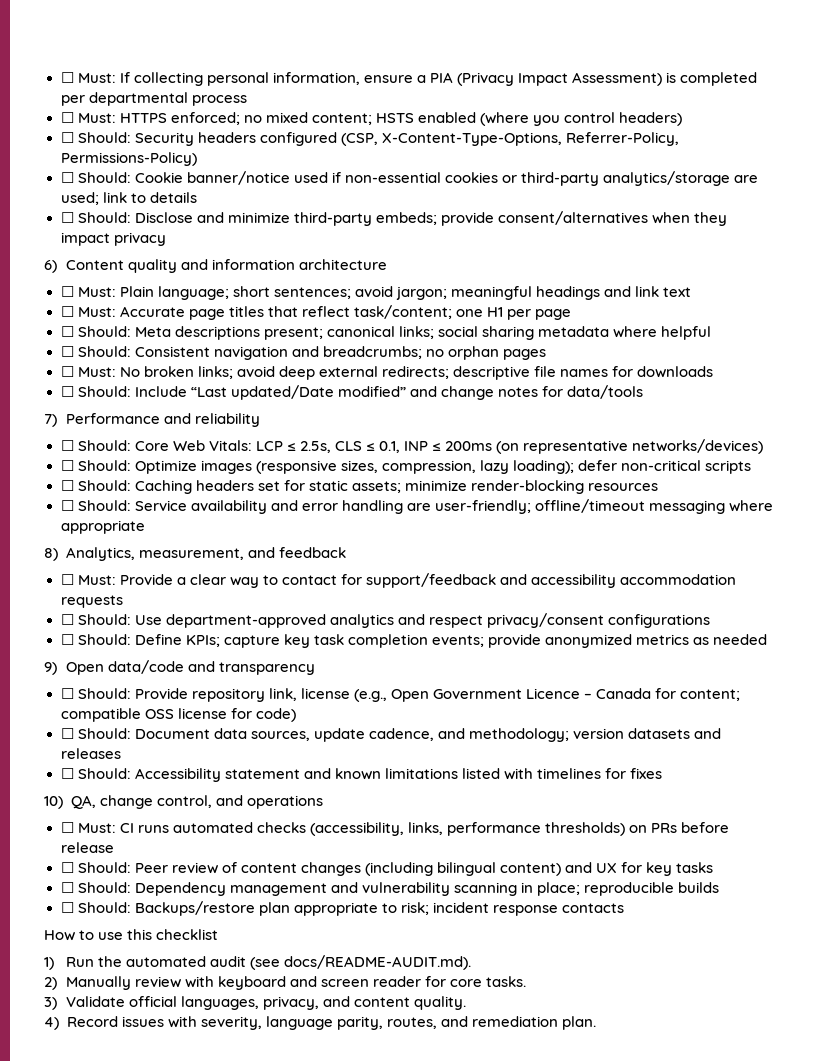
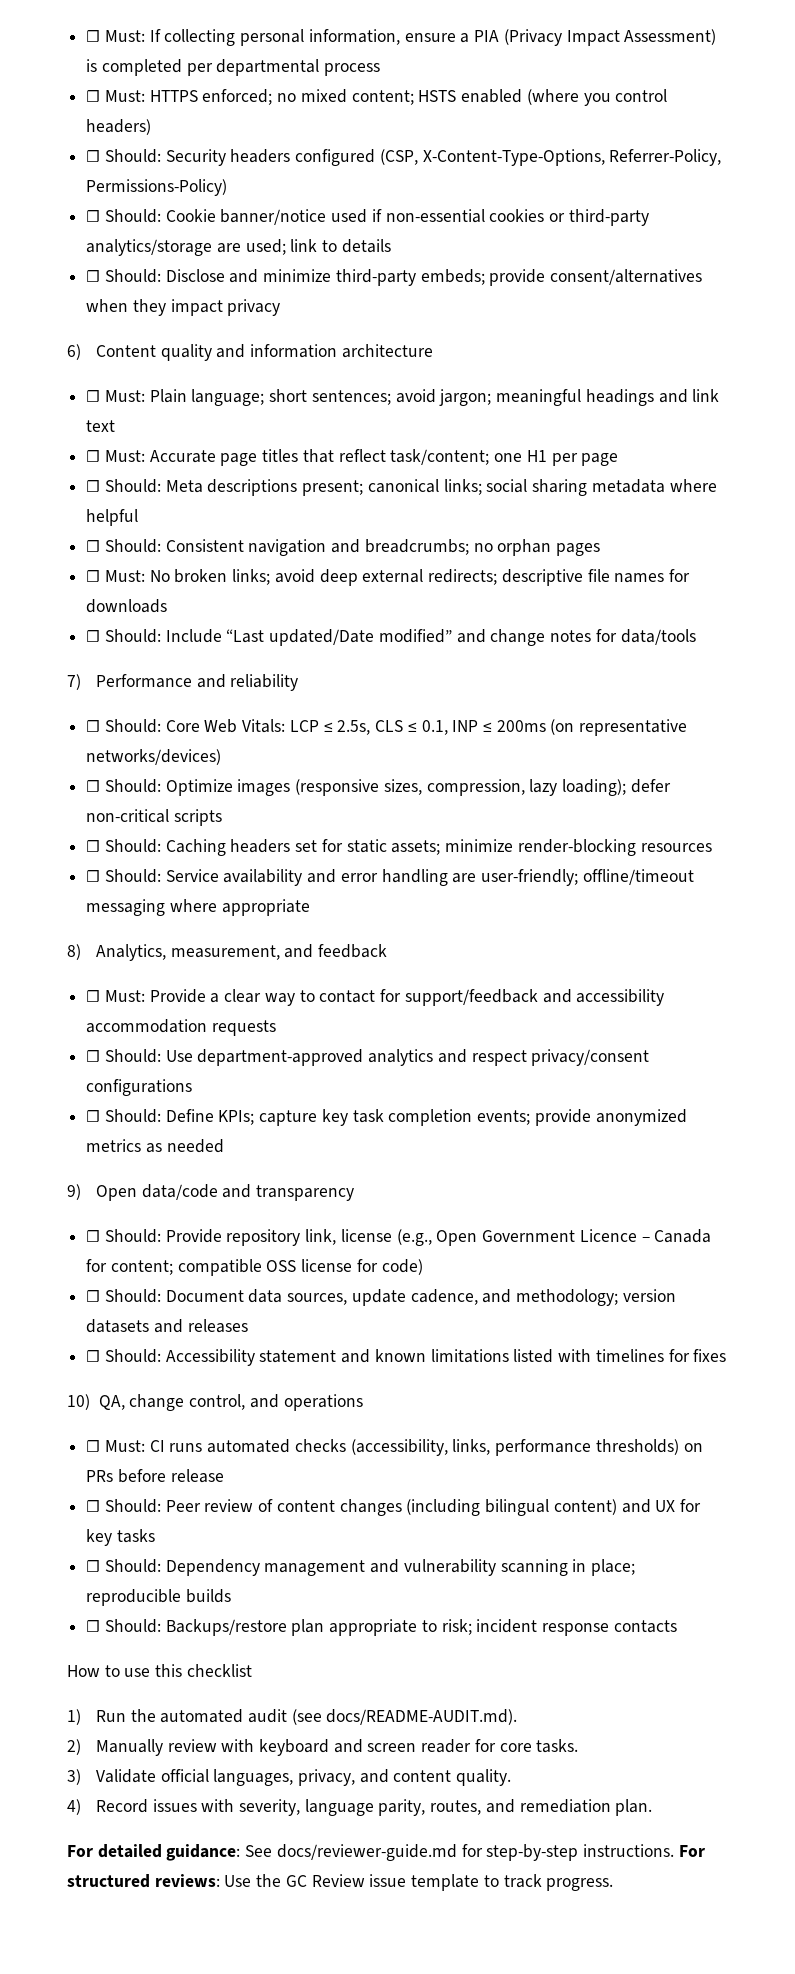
(596, 1023) none -> [67,1844,705,1861] [67,1874,614,1891] // For detailed guidance: See docs/reviewer-guide.md for step-by-step instructions. For structured reviews: Use the GC Review issue template to track progress.

